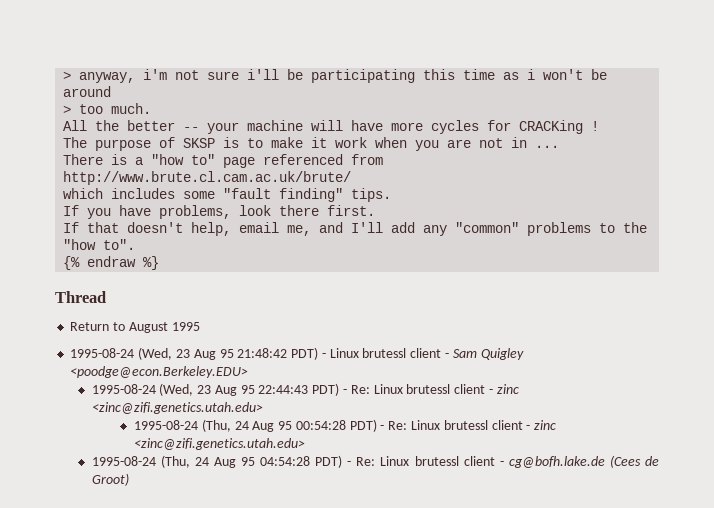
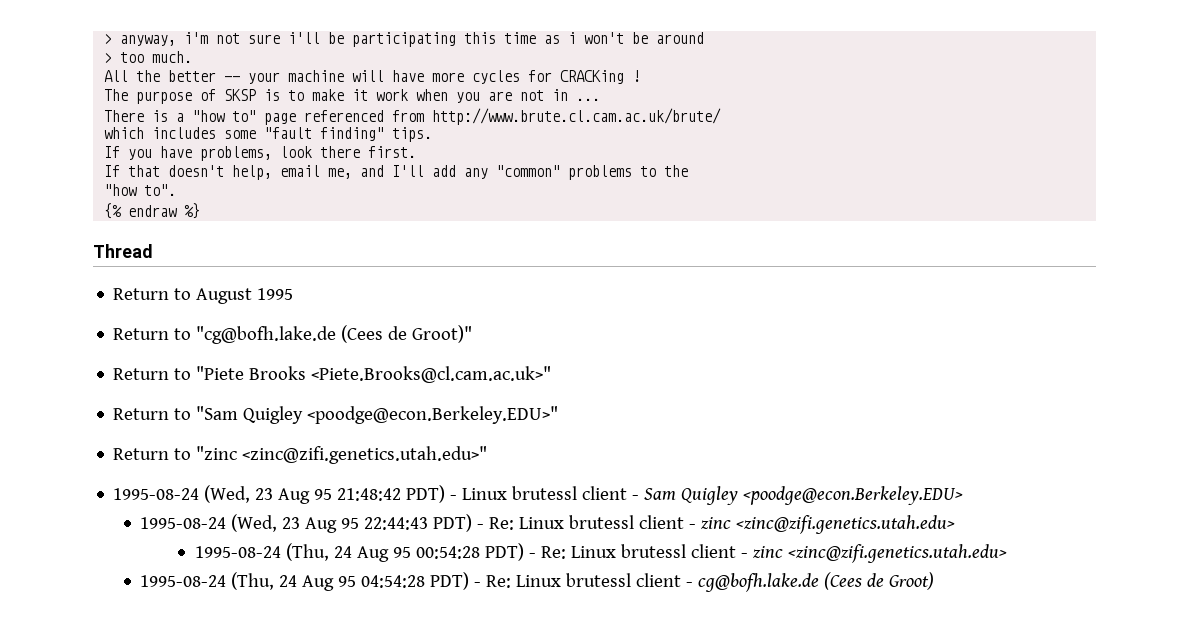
(200, 326) none -> [113,325,473,344] [113,366,552,383] [113,406,559,424] [113,446,488,464] // Return to "cg@bofh.lake.de (Cees de Groot)" // Return to "Piete Brooks <Piete.Brooks@cl.cam.ac.uk>" // Return to "Sam Quigley <poodge@econ.Berkeley.EDU>" // Return to "zinc <zinc@zifi.genetics.utah.edu>"

